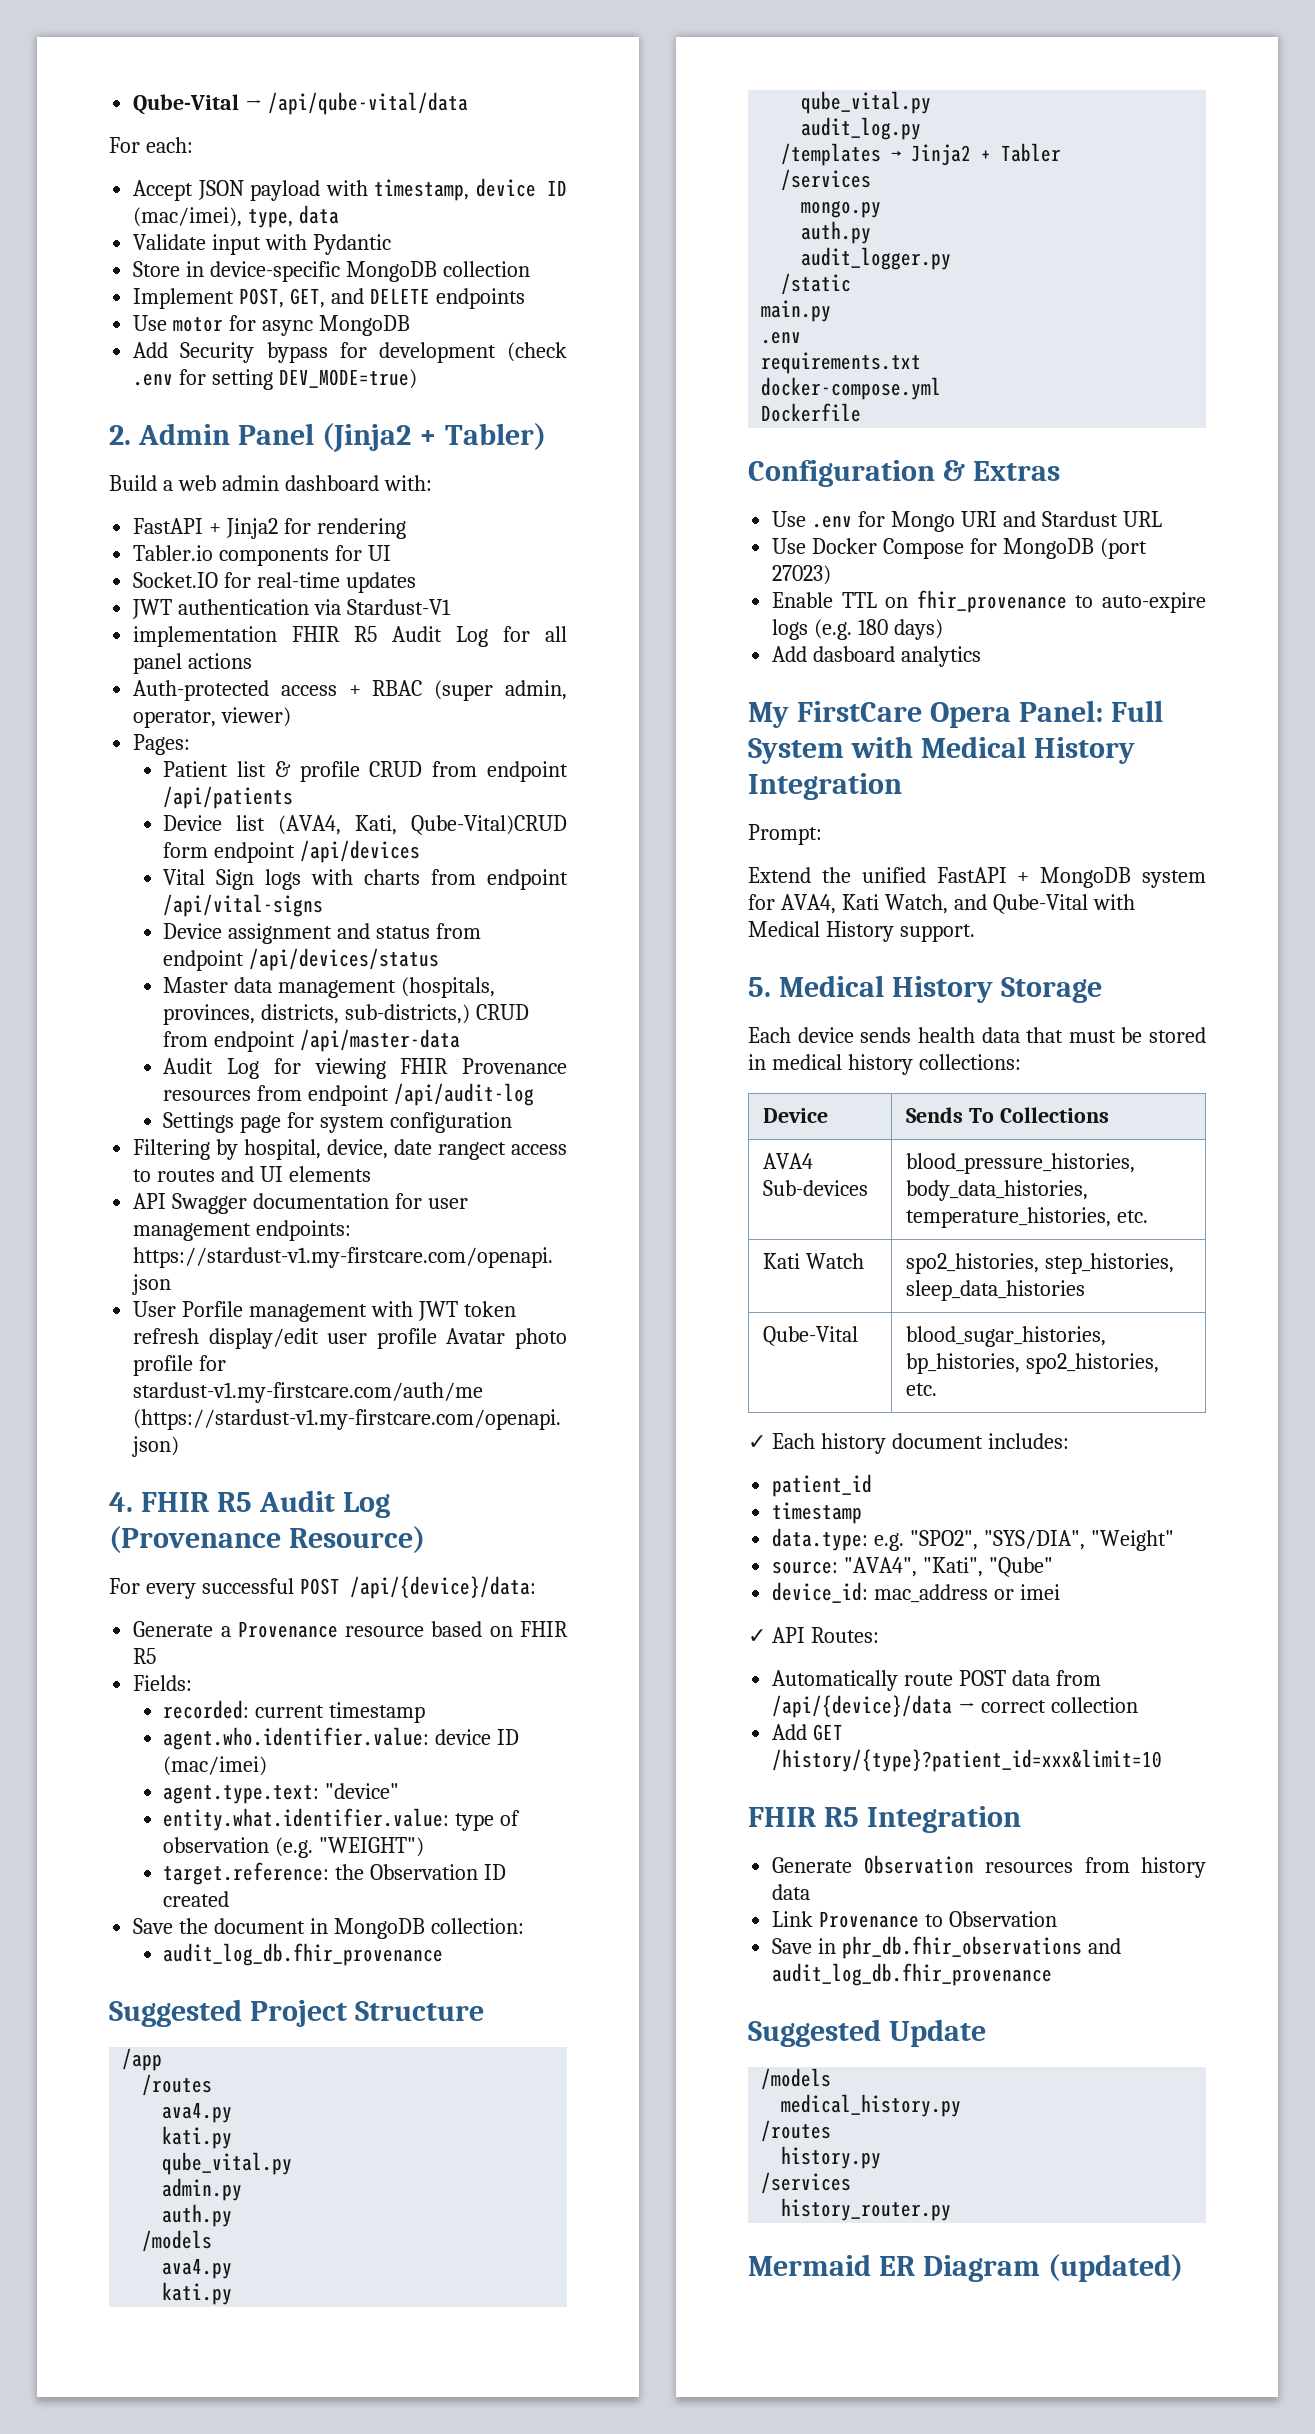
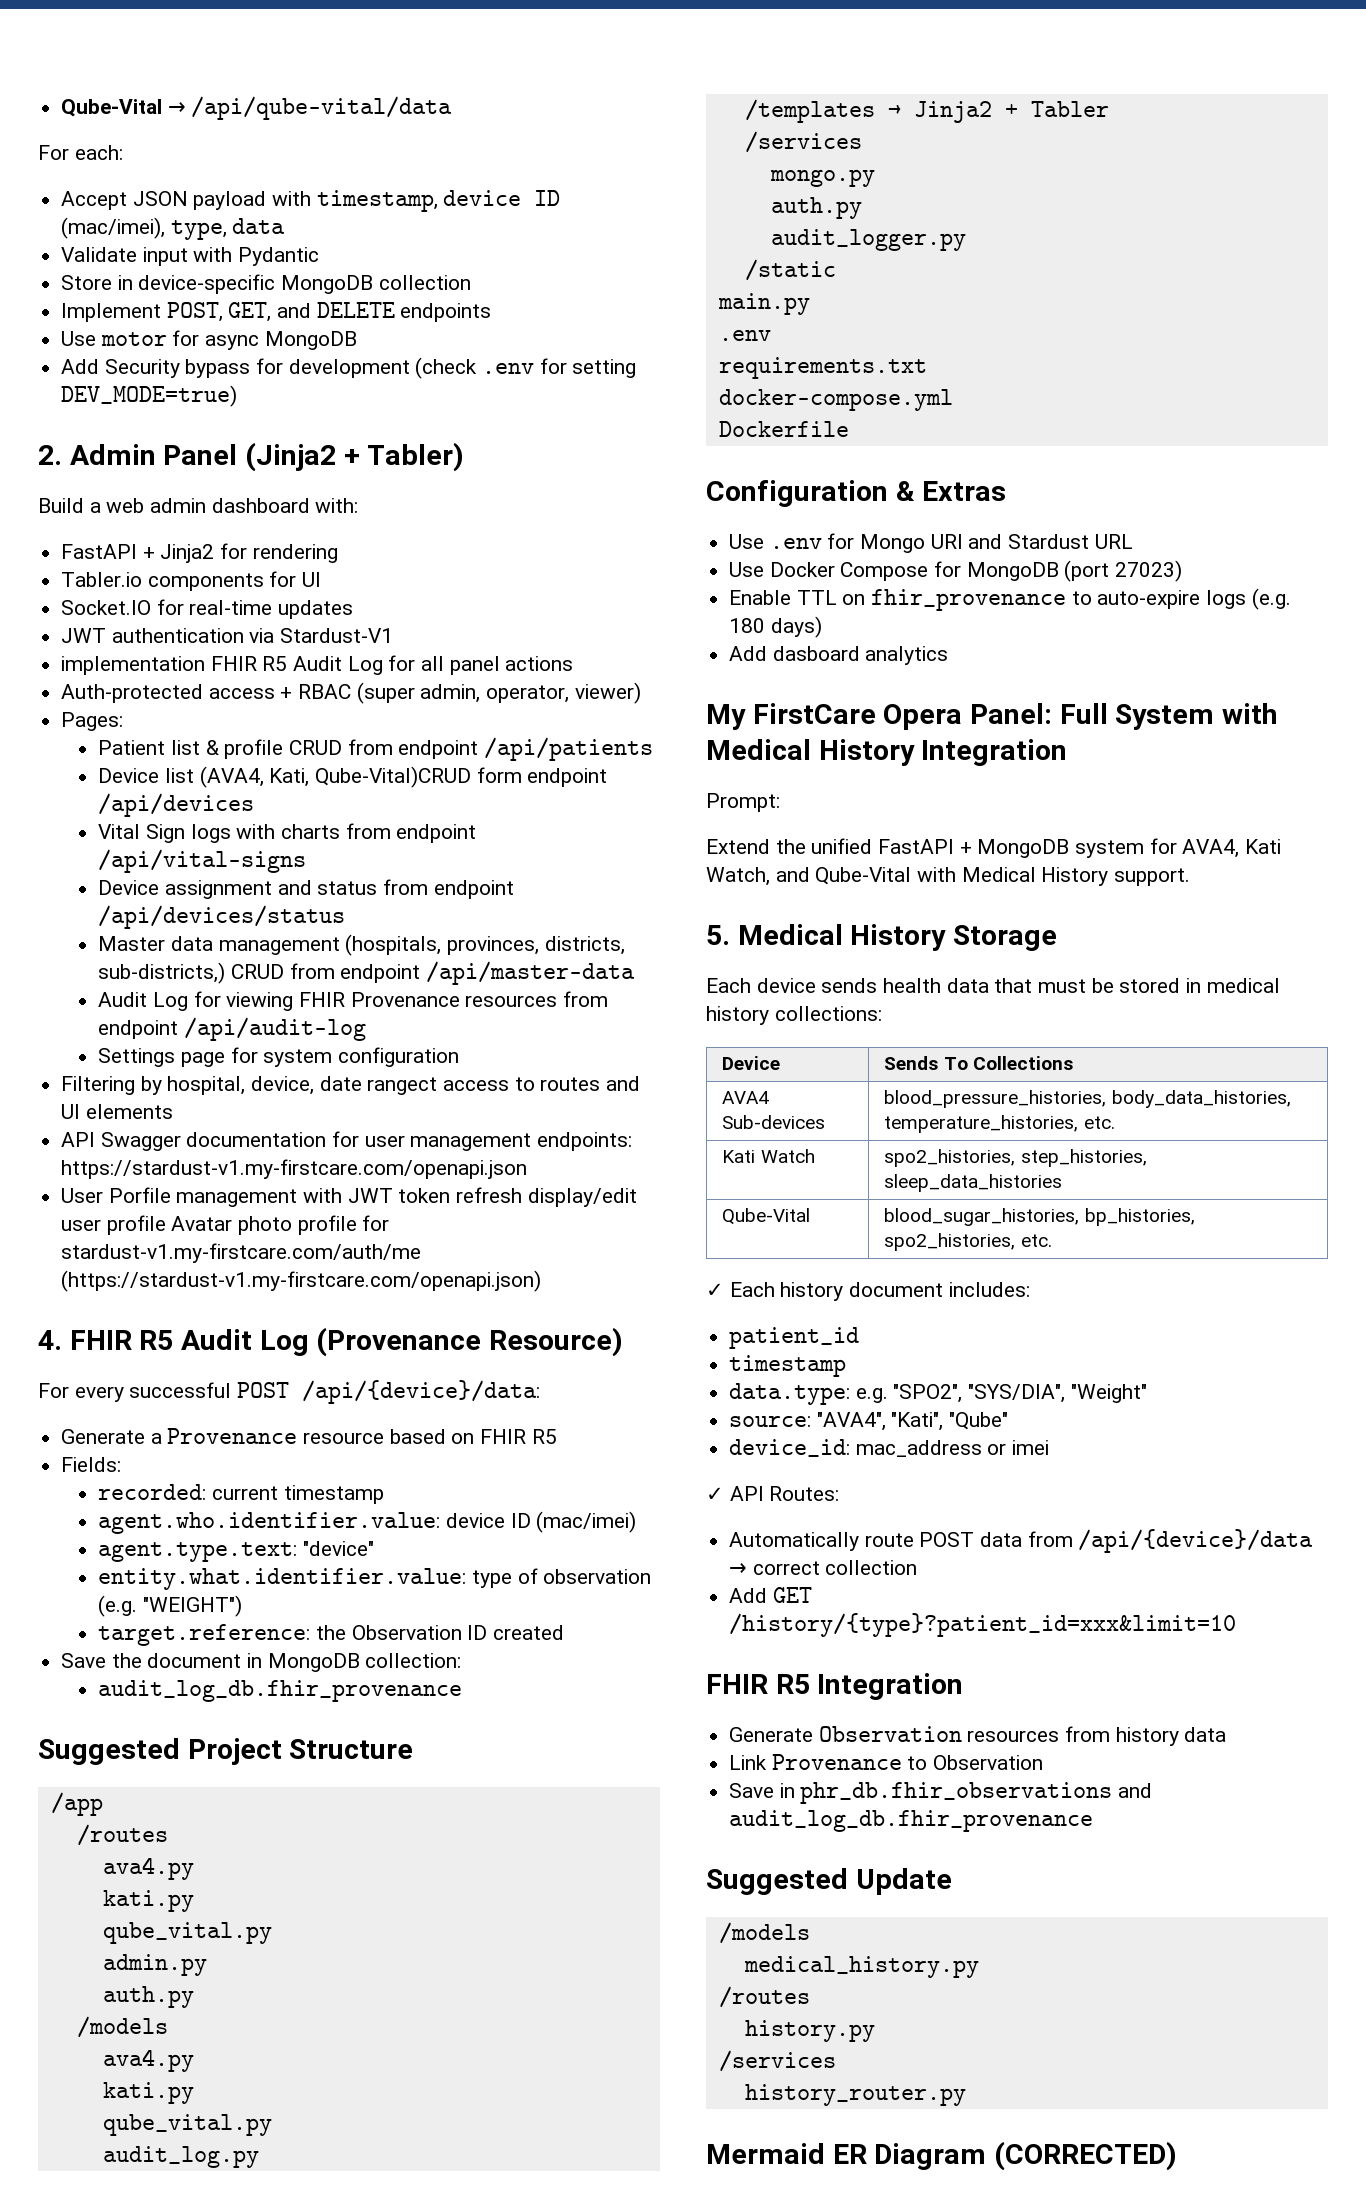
[1047,2254,1183,2282] (updated) -> [994,2141,1178,2171] (CORRECTED)

